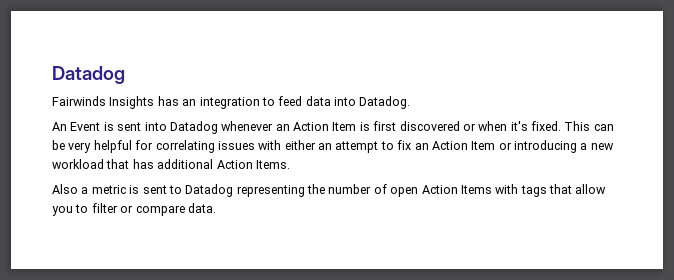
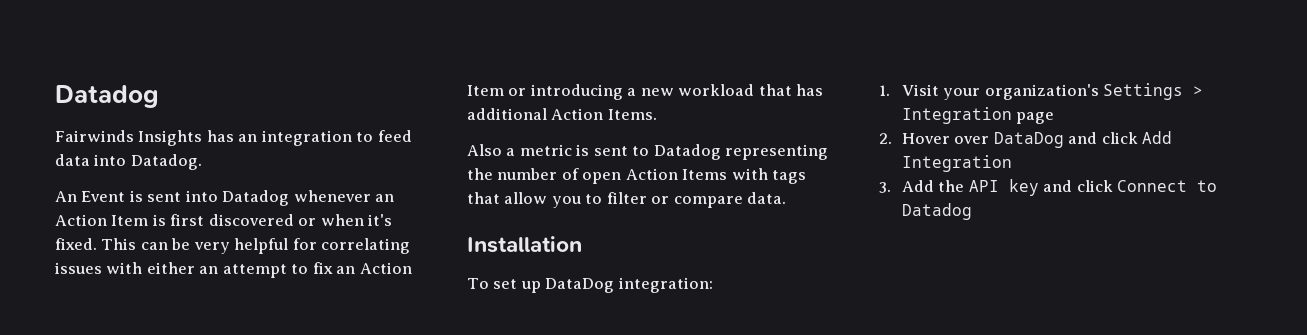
(216, 208) none -> [467,236,582,253] [467,277,713,293] [879,83,1204,100] [901,107,1055,124] [879,131,1173,148] [901,155,1012,172] [879,179,1218,196] [901,203,972,220] // Installation // To set up DataDog integration: // 1. Visit your organization's Settings > Integration page // 2. Hover over DataDog and click Add Integration // 3. Add the API key and click Connect to Datadog

